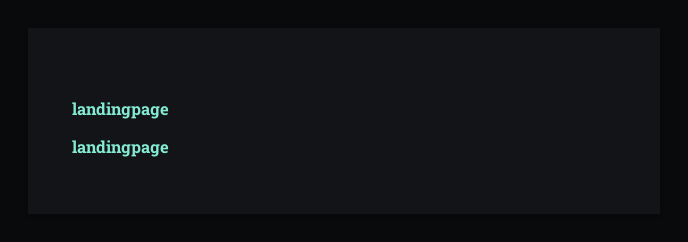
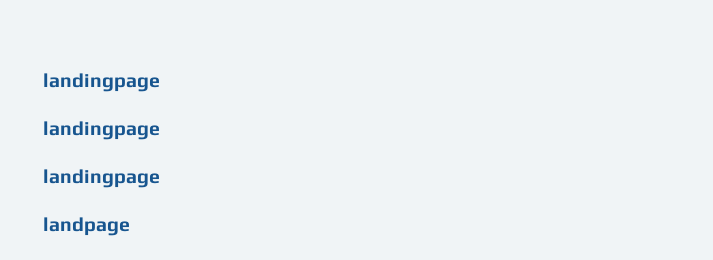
[72,102,169,119] [72,140,169,157] landingpage // landingpage -> [43,73,160,92] [43,121,160,140] [43,169,160,188] [43,217,130,236] landingpage // landingpage // landingpage // landpage

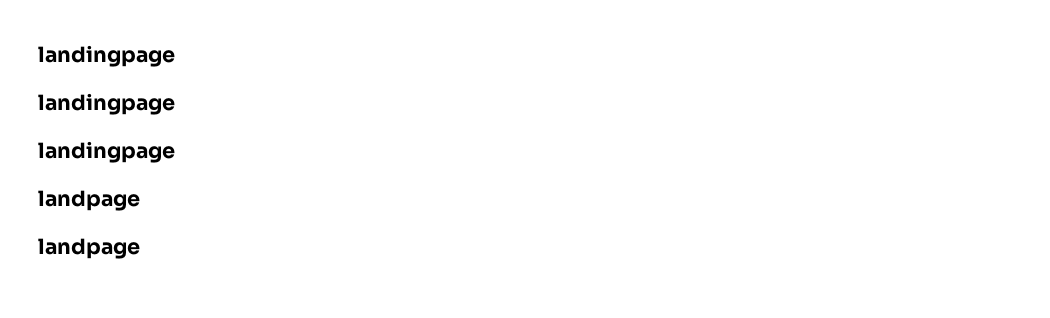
(130, 226) none -> [38,238,140,259] // landpage

